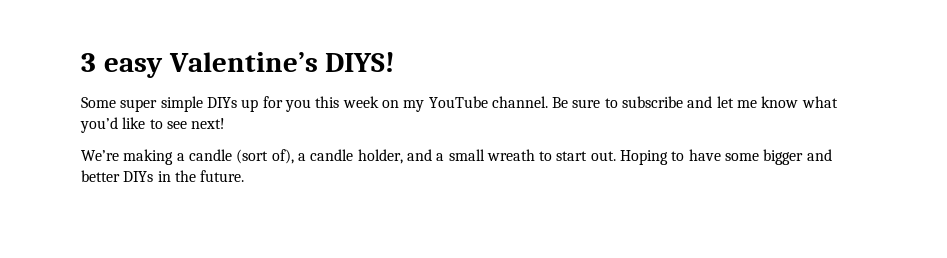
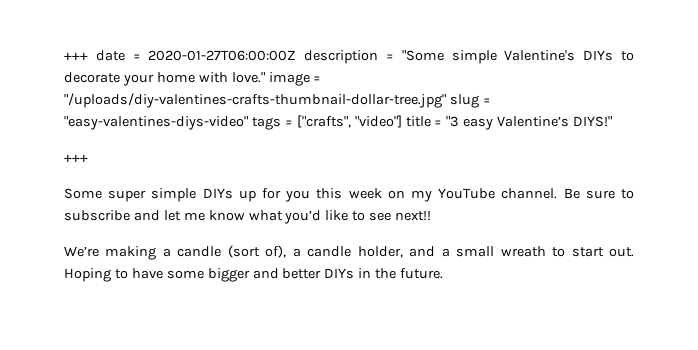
[81,52,396,78] 3 easy Valentine’s DIYS! -> [64,50,634,64] [64,72,322,86] [64,93,491,108] [64,115,613,130] [64,154,88,162] +++ date = 2020-01-27T06:00:00Z description = "Some simple Valentine's DIYs to decorate your home with love." image = "/uploads/diy-valentines-crafts-thumbnail-dollar-tree.jpg" slug = "easy-valentines-diys-video" tags = ["crafts", "video"] title = "3 easy Valentine’s DIYS!" // +++
[191,118,226,129] next! -> [395,210,432,221] next!!

